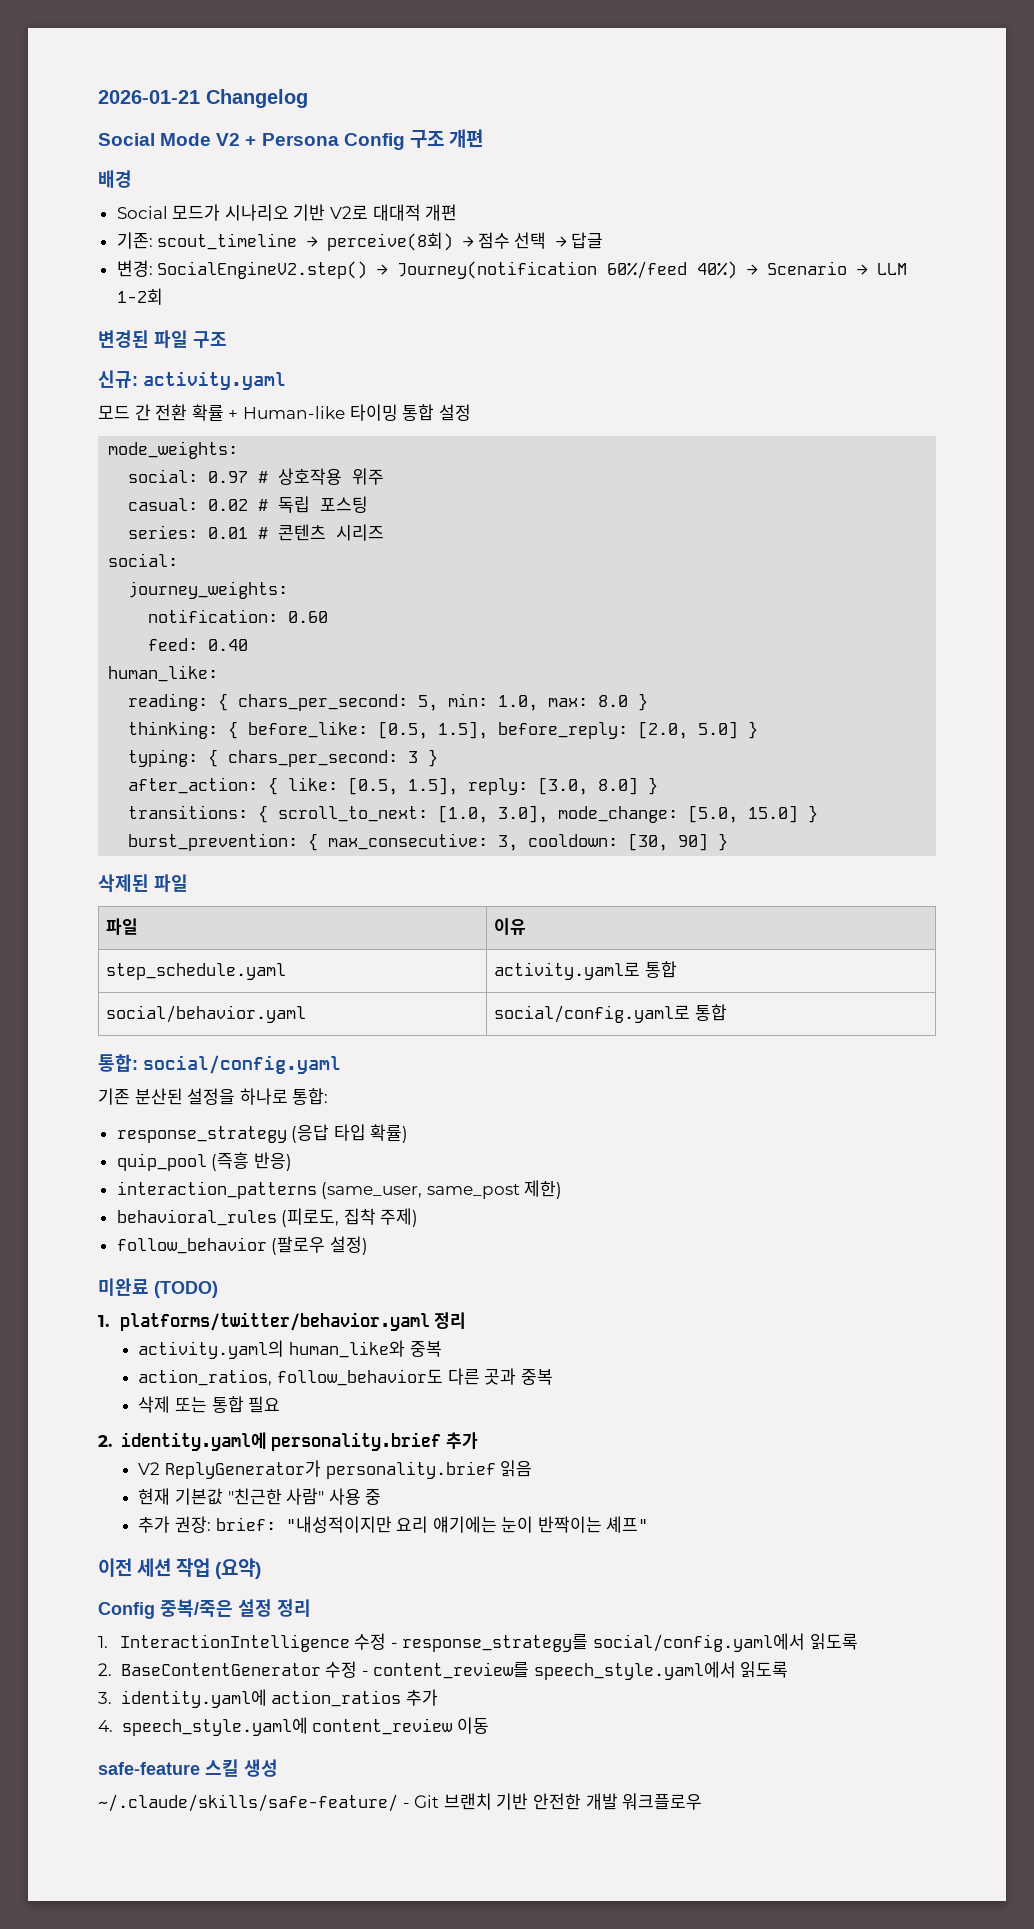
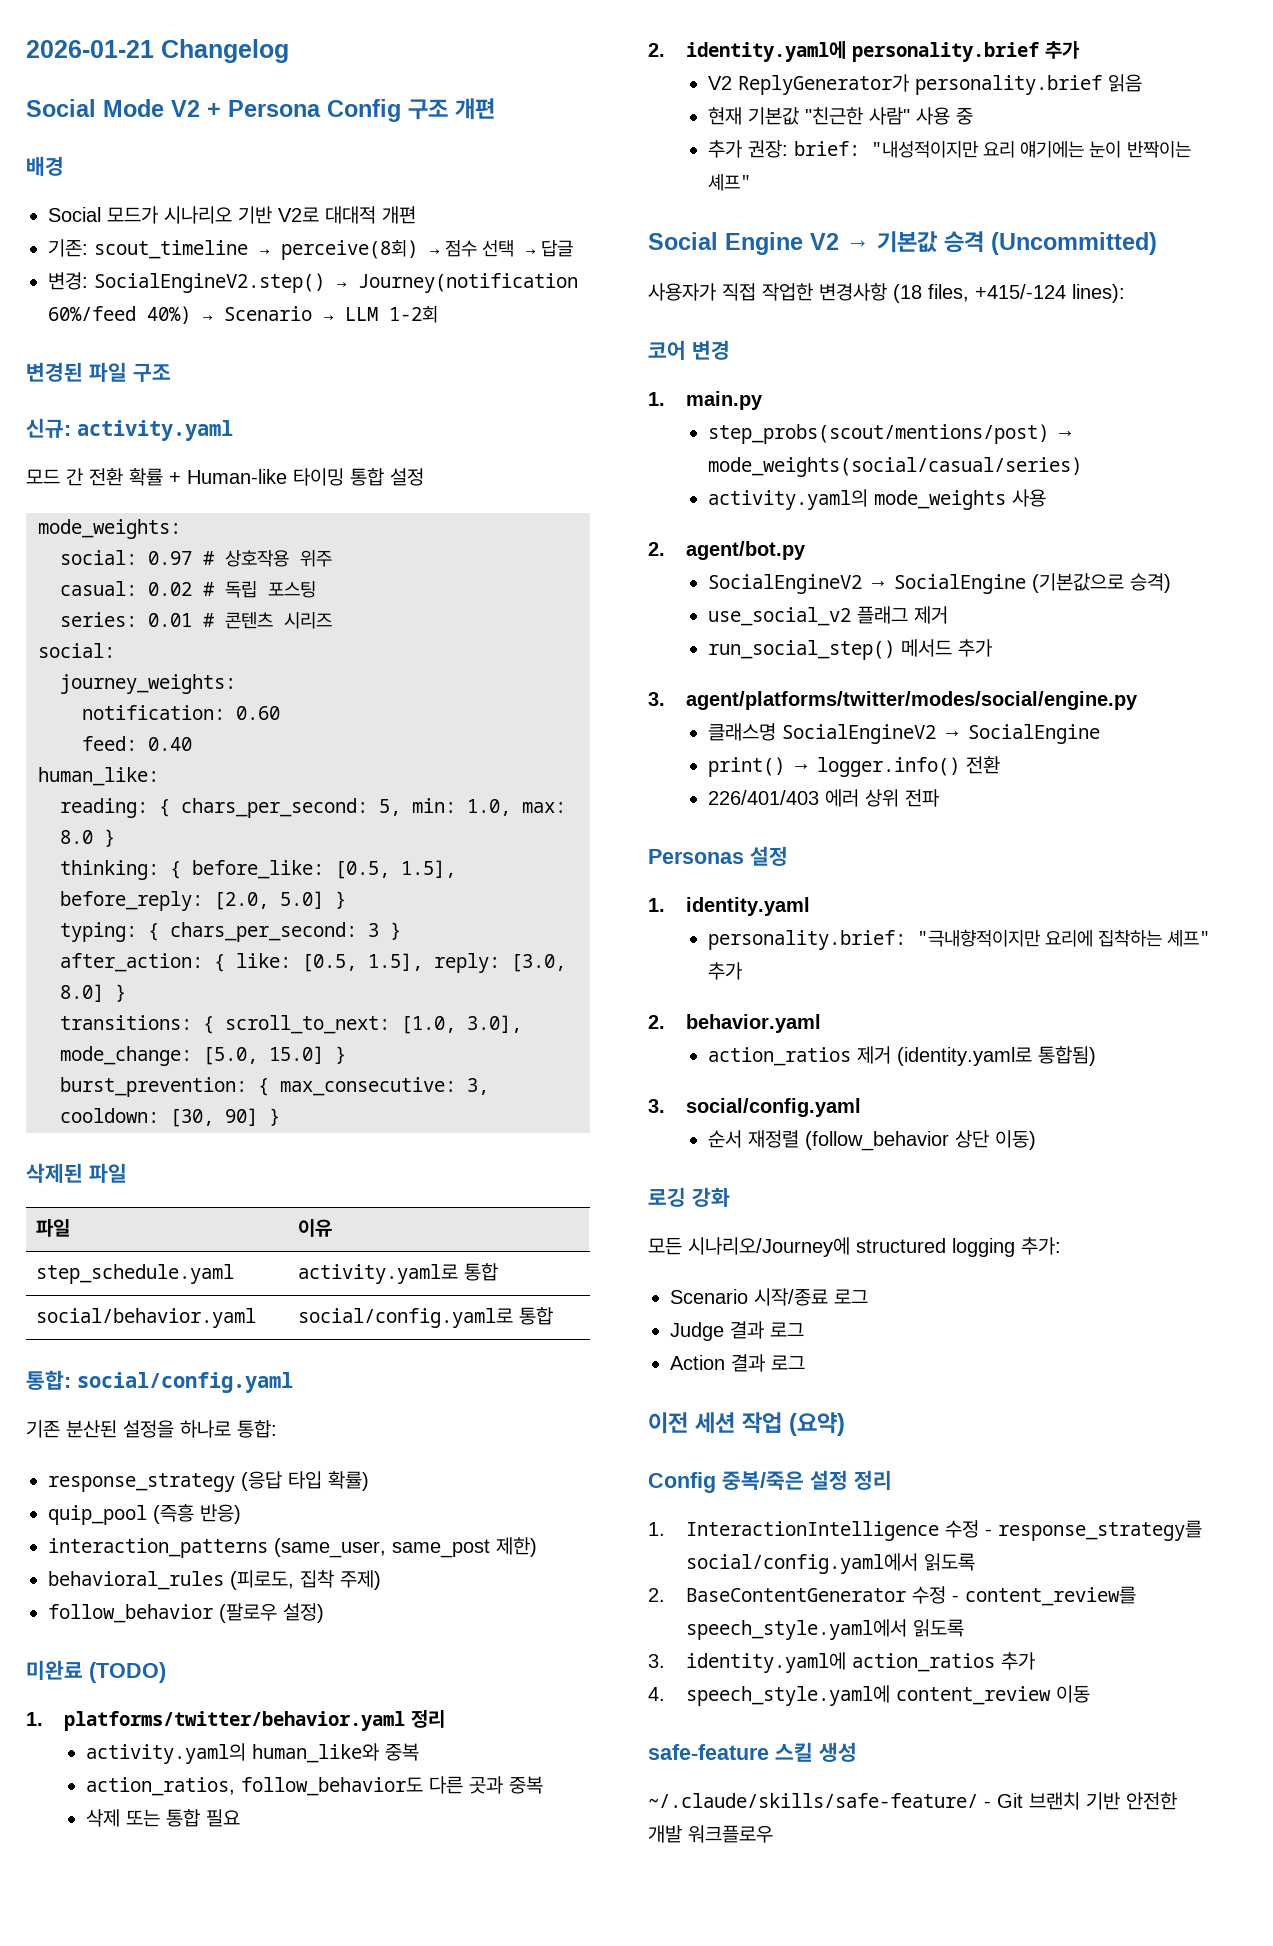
(649, 1524) none -> [648,231,1157,255] [648,283,1125,303] [648,340,730,360] [648,391,764,410] [708,424,1076,444] [708,457,1083,477] [708,489,1047,510] [648,541,807,560] [708,573,1172,594] [708,606,949,626] [708,639,993,660] [648,691,1139,710] [708,723,1101,744] [708,756,1001,777] [708,789,941,807] [648,846,788,866] [648,897,811,916] [708,929,1211,950] [708,962,743,980] [648,1014,822,1033] [708,1046,1097,1066] [648,1098,862,1117] [708,1130,1037,1151] [648,1187,730,1207] [648,1237,1061,1257] [670,1288,868,1306] [670,1321,804,1341] [670,1354,805,1372] // Social Engine V2 → 기본값 승격 (Uncommitted) // 사용자가 직접 작업한 변경사항 (18 files, +415/-124 lines): // 코어 변경 // 1. main.py // step_probs(scout/mentions/post) → mode_weights(social/casual/series) // activity.yaml의 mode_weights 사용 // 2. agent/bot.py // SocialEngineV2 → SocialEngine (기본값으로 승격) // use_social_v2 플래그 제거 // run_social_step() 메서드 추가 // 3. agent/platforms/twitter/modes/social/engine.py // 클래스명 SocialEngineV2 → SocialEngine // print() → logger.info() 전환 // 226/401/403 에러 상위 전파 // Personas 설정 // 1. identity.yaml // personality.brief: "극내향적이지만 요리에 집착하는 셰프" 추가 // 2. behavior.yaml // action_ratios 제거 (identity.yaml로 통합됨) // 3. social/config.yaml // 순서 재정렬 (follow_behavior 상단 이동) // 로깅 강화 // 모든 시나리오/Journey에 structured logging 추가: // Scenario 시작/종료 로그 // Judge 결과 로그 // Action 결과 로그

